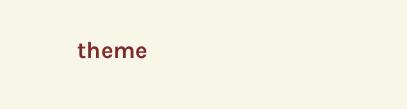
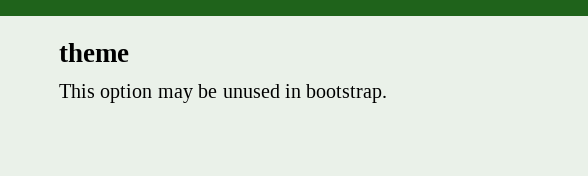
(147, 50) none -> [59,84,388,103] // This option may be unused in bootstrap.

